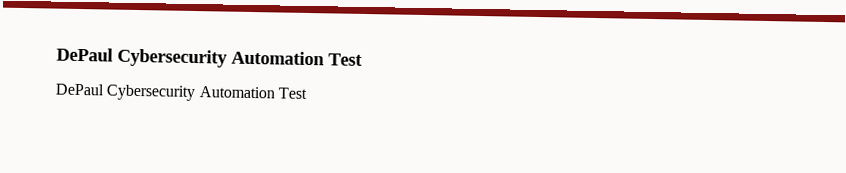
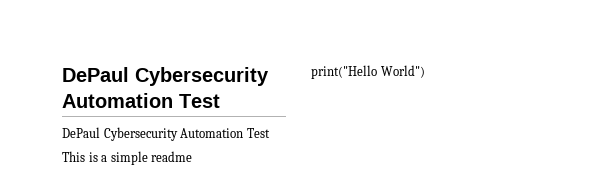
(307, 93) none -> [62,151,193,165] [311,65,425,79] // This is a simple readme // print("Hello World")

